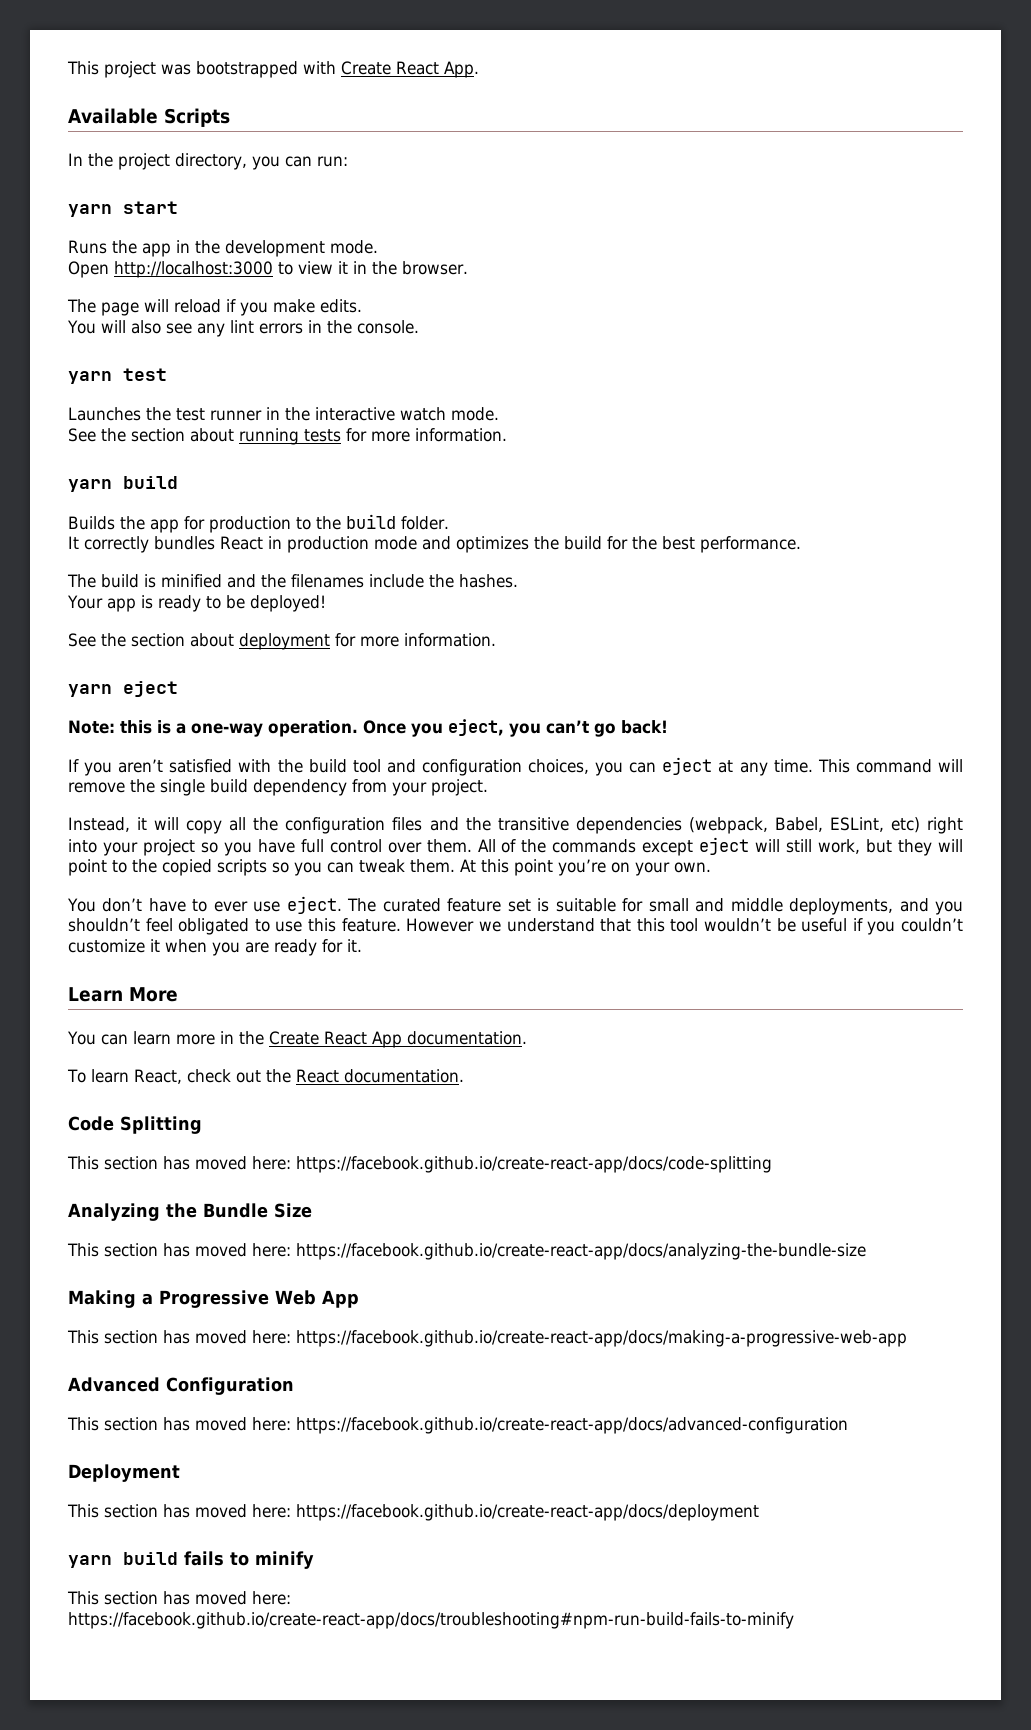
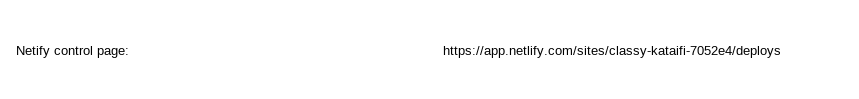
[67,61,479,78] [68,108,230,127] [68,153,348,170] [68,201,178,217] [68,240,378,257] [68,261,468,278] [67,299,362,316] [67,320,419,337] [68,368,167,384] [68,407,499,421] [68,428,507,445] [68,476,178,492] [68,514,449,533] [68,536,801,553] [67,574,518,588] [67,595,326,612] [68,633,496,650] [68,681,178,697] [68,719,668,737] [68,757,963,776] [68,779,488,796] [68,817,963,834] [68,837,964,856] [68,859,711,876] [67,896,964,915] [68,918,963,935] [68,939,362,956] [68,987,178,1002] [67,1031,527,1048] [67,1069,464,1084] [68,1116,202,1134] [67,1156,772,1173] [68,1203,312,1221] [67,1243,866,1260] [68,1290,359,1308] [67,1330,907,1347] [68,1377,294,1395] [67,1417,848,1434] [68,1464,180,1482] [67,1504,759,1521] [68,1551,314,1569] [67,1591,291,1605] [68,1612,794,1629] This project was bootstrapped with Create React App. // Available Scripts // In the project directory, you can run: // yarn start // Runs the app in the development mode. // Open http://localhost:3000 to view it in the browser. // The page will reload if you make edits. // You will also see any lint errors in the console. // yarn test // Launches the test runner in the interactive watch mode. // See the section about running tests for more information. // yarn build // Builds the app for production to the build folder. // It correctly bundles React in production mode and optimizes the build for the best performance. // The build is minified and the filenames include the hashes. // Your app is ready to be deployed! // See the section about deployment for more information. // yarn eject // Note: this is a one-way operation. Once you eject, you can’t go back! // If you aren’t satisfied with the build tool and configuration choices, you can eject at any time. This command will remove the single build dependency from your project. // Instead, it will copy all the configuration files and the transitive dependencies (webpack, Babel, ESLint, etc) right into your project so you have full control over them. All of the commands except eject will still work, but they will point to the copied scripts so you can tweak them. At this point you’re on your own. // You don’t have to ever use eject. The curated feature set is suitable for small and middle deployments, and you shouldn’t feel obligated to use this feature. However we understand that this tool wouldn’t be useful if you couldn’t customize it when you are ready for it. // Learn More // You can learn more in the Create React App documentation. // To learn React, check out the React documentation. // Code Splitting // This section has moved here: https://facebook.github.io/create-react-app/docs/code-splitting // Analyzing the Bundle Size // This section has moved here: https://facebook.github.io/create-react-app/docs/analyzing-the-bundle-size // Making a Progressive Web App // This section has moved here: https://facebook.github.io/create-react-app/docs/making-a-progressive-web-app // Advanced Configuration // This section has moved here: https://facebook.github.io/create-react-app/docs/advanced-configuration // Deployment // This section has moved here: https://facebook.github.io/create-react-app/docs/deployment // yarn build fails to minify // This section has moved here: https://facebook.github.io/create-react-app/docs/troubleshooting#npm-run-build-fails-to-minify -> [16,46,781,58] Netify control page: https://app.netlify.com/sites/classy-kataifi-7052e4/deploys

